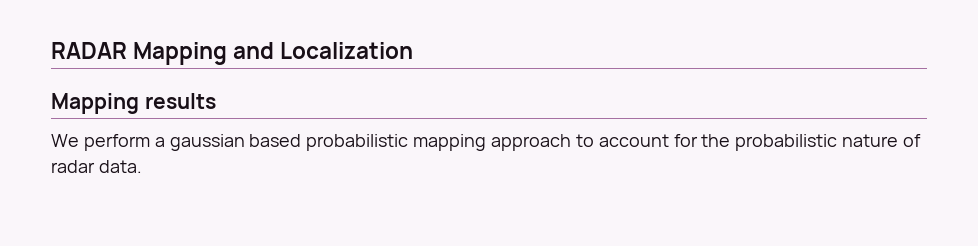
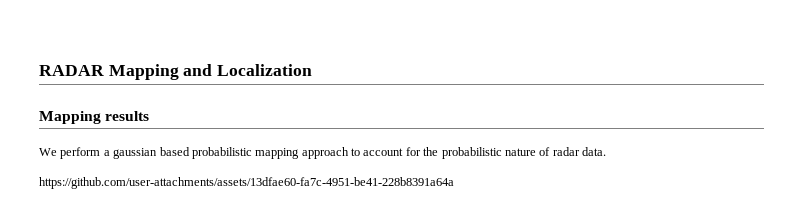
(142, 166) none -> [39,177,454,189] // https://github.com/user-attachments/assets/13dfae60-fa7c-4951-be41-228b8391a64a

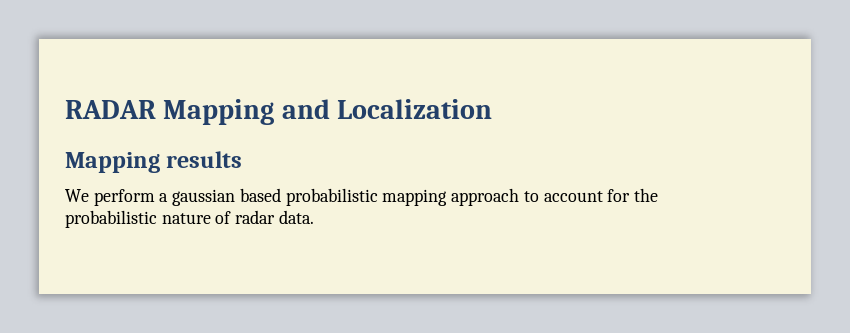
[39,177,454,189] // https://github.com/user-attachments/assets/13dfae60-fa7c-4951-be41-228b8391a64a -> (314, 217) none

